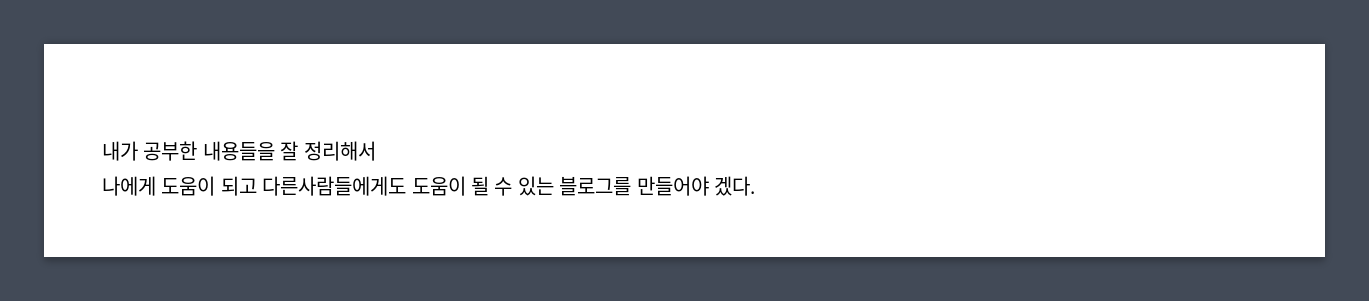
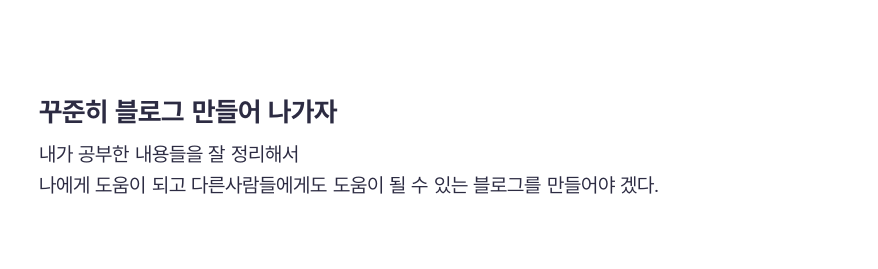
(102, 151) none -> [39,99,338,124] 꾸준히 블로그 만들어 나가자 //

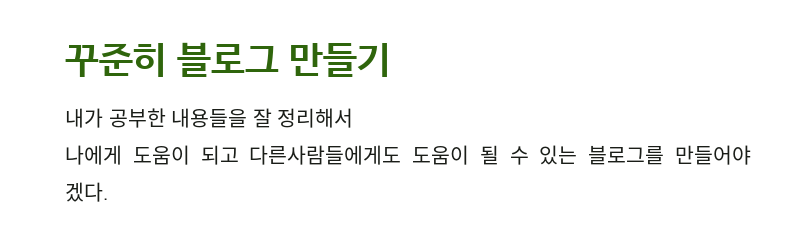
[191,99,338,124] 만들어 나가자 -> [289,43,392,77] 만들기

